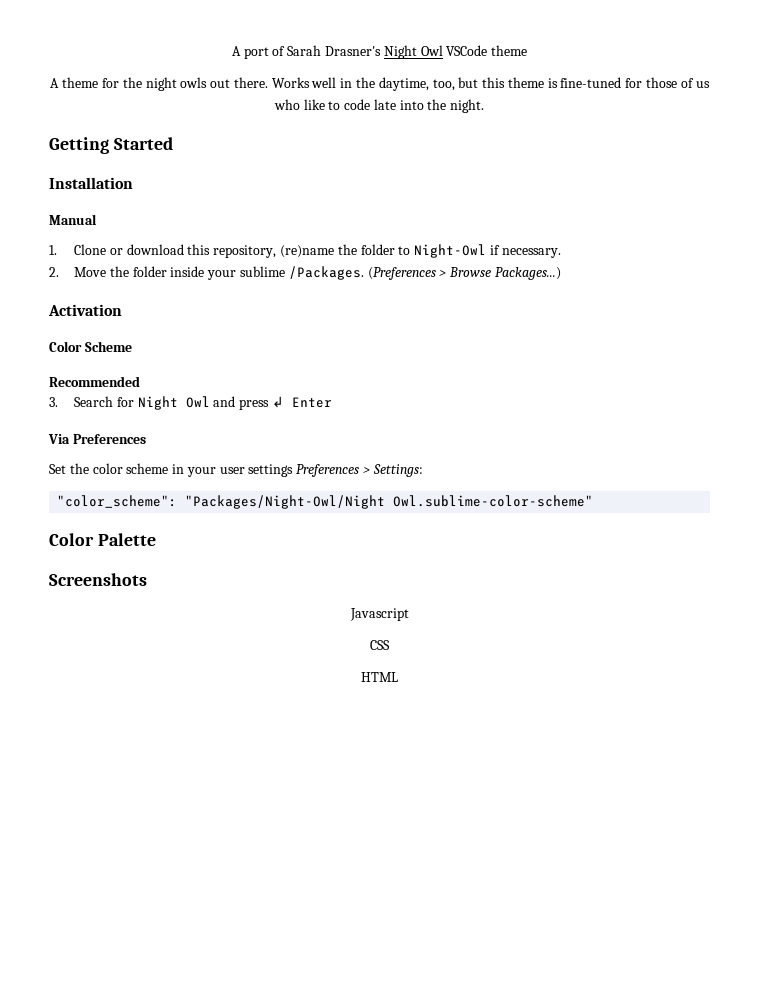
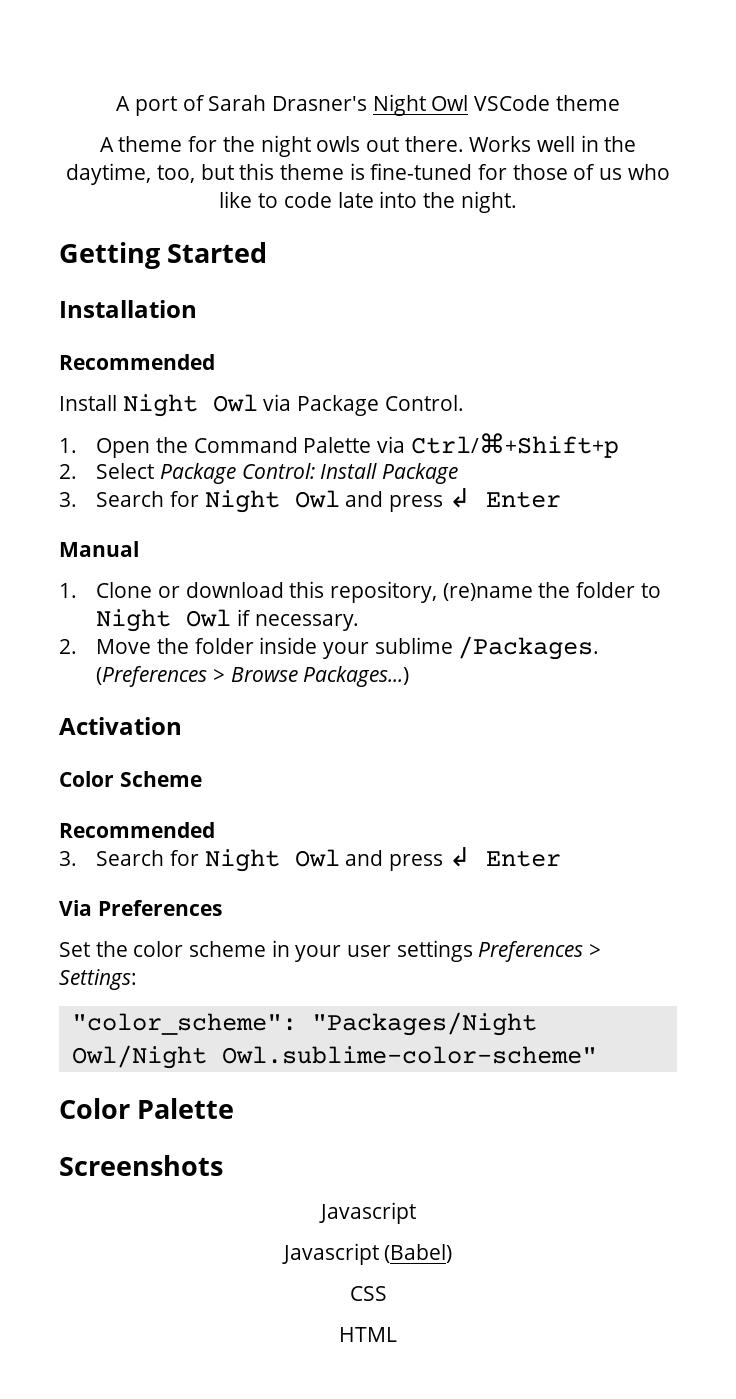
(133, 183) none -> [59,354,215,370] [59,394,464,417] [59,433,619,458] [59,463,458,484] [59,488,561,513] // Recommended // Install Night Owl via Package Control. // 1. Open the Command Palette via Ctrl/⌘+Shift+p // 2. Select Package Control: Install Package // 3. Search for Night Owl and press ↲ Enter
[414,244,487,258] Night-Owl -> [96,609,232,632] Night Owl
[185,495,386,509] "Packages/Night-Owl/Night -> [311,1012,537,1036] [71,1045,207,1069] "Packages/Night Owl/Night
(409, 614) none -> [281,1243,453,1265] // Javascript (Babel)

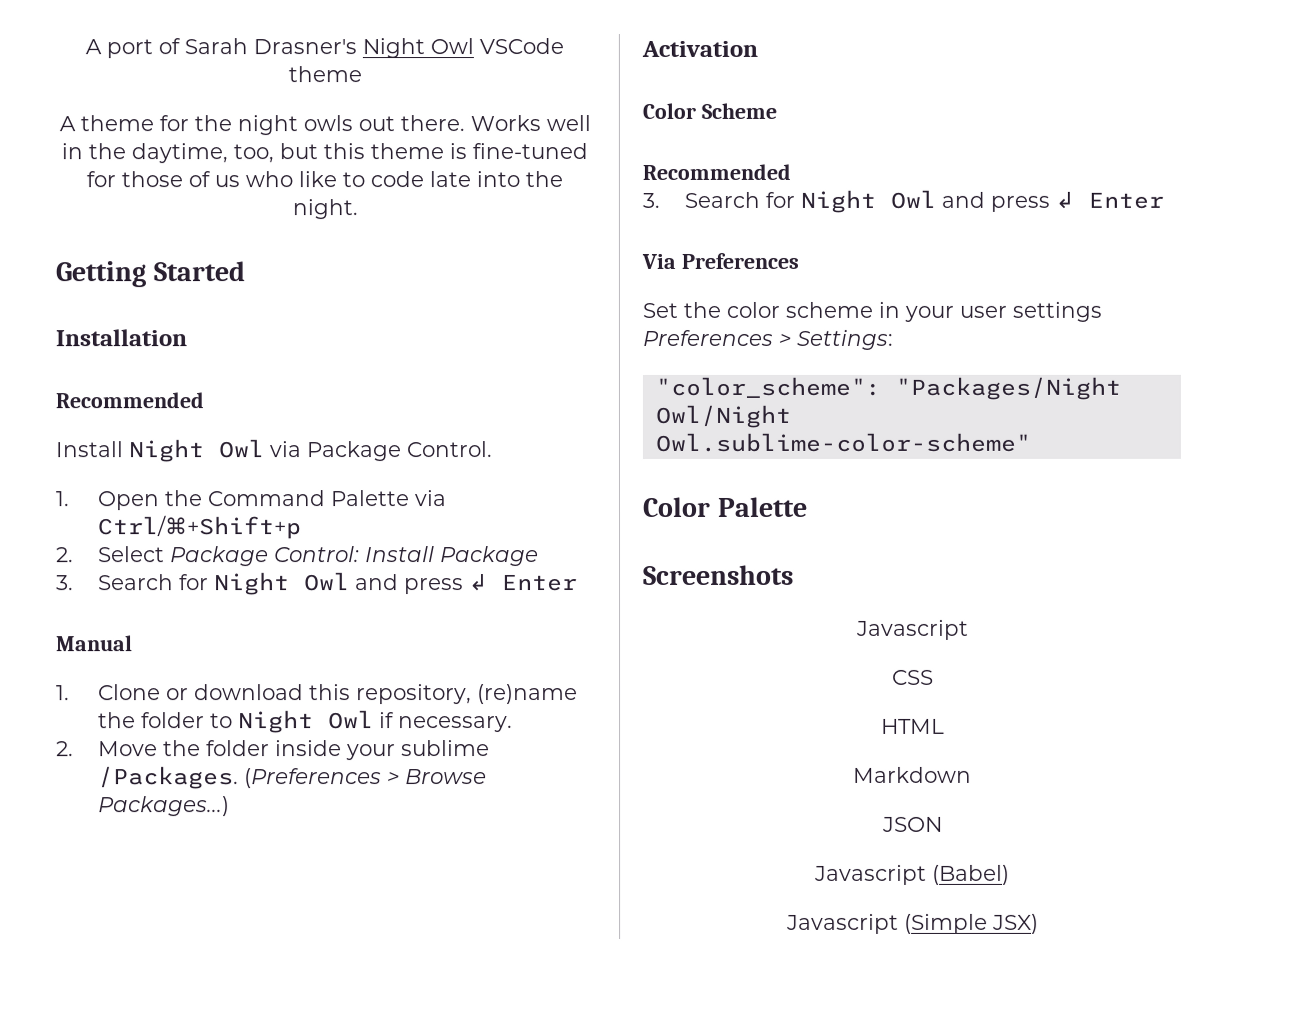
(416, 1213) none -> [891,669,934,685] [880,718,945,734] [853,766,972,783] [881,816,943,832] // CSS // HTML // Markdown // JSON
[349,1286,387,1301] [339,1327,397,1342] CSS // HTML -> [785,913,1039,934] Javascript (Simple JSX)

